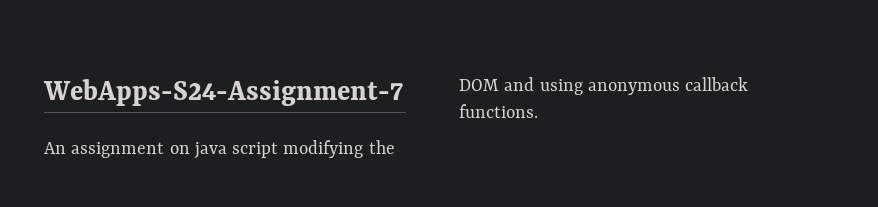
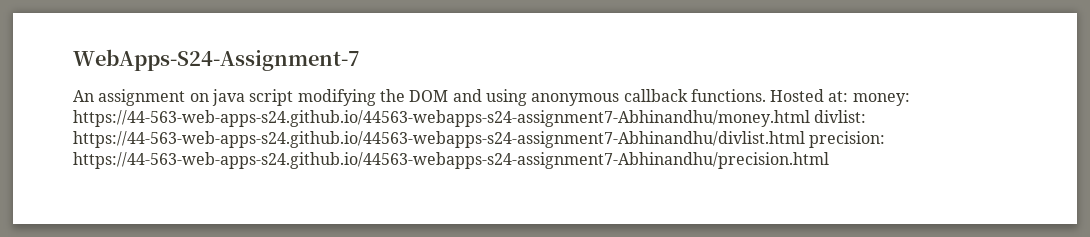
(538, 111) none -> [770,89,910,106] [73,110,867,127] [73,131,886,148] [73,152,829,169] Hosted at: money: https://44-563-web-apps-s24.github.io/44563-webapps-s24-assignment7-Abhinandhu/money.html divlist: https://44-563-web-apps-s24.github.io/44563-webapps-s24-assignment7-Abhinandhu/divlist.html precision: https://44-563-web-apps-s24.github.io/44563-webapps-s24-assignment7-Abhinandhu/precision.html

